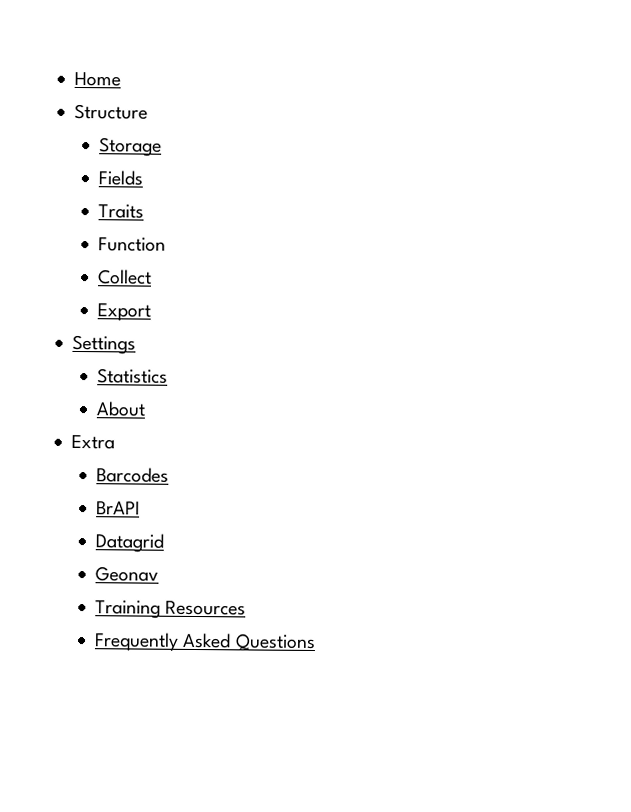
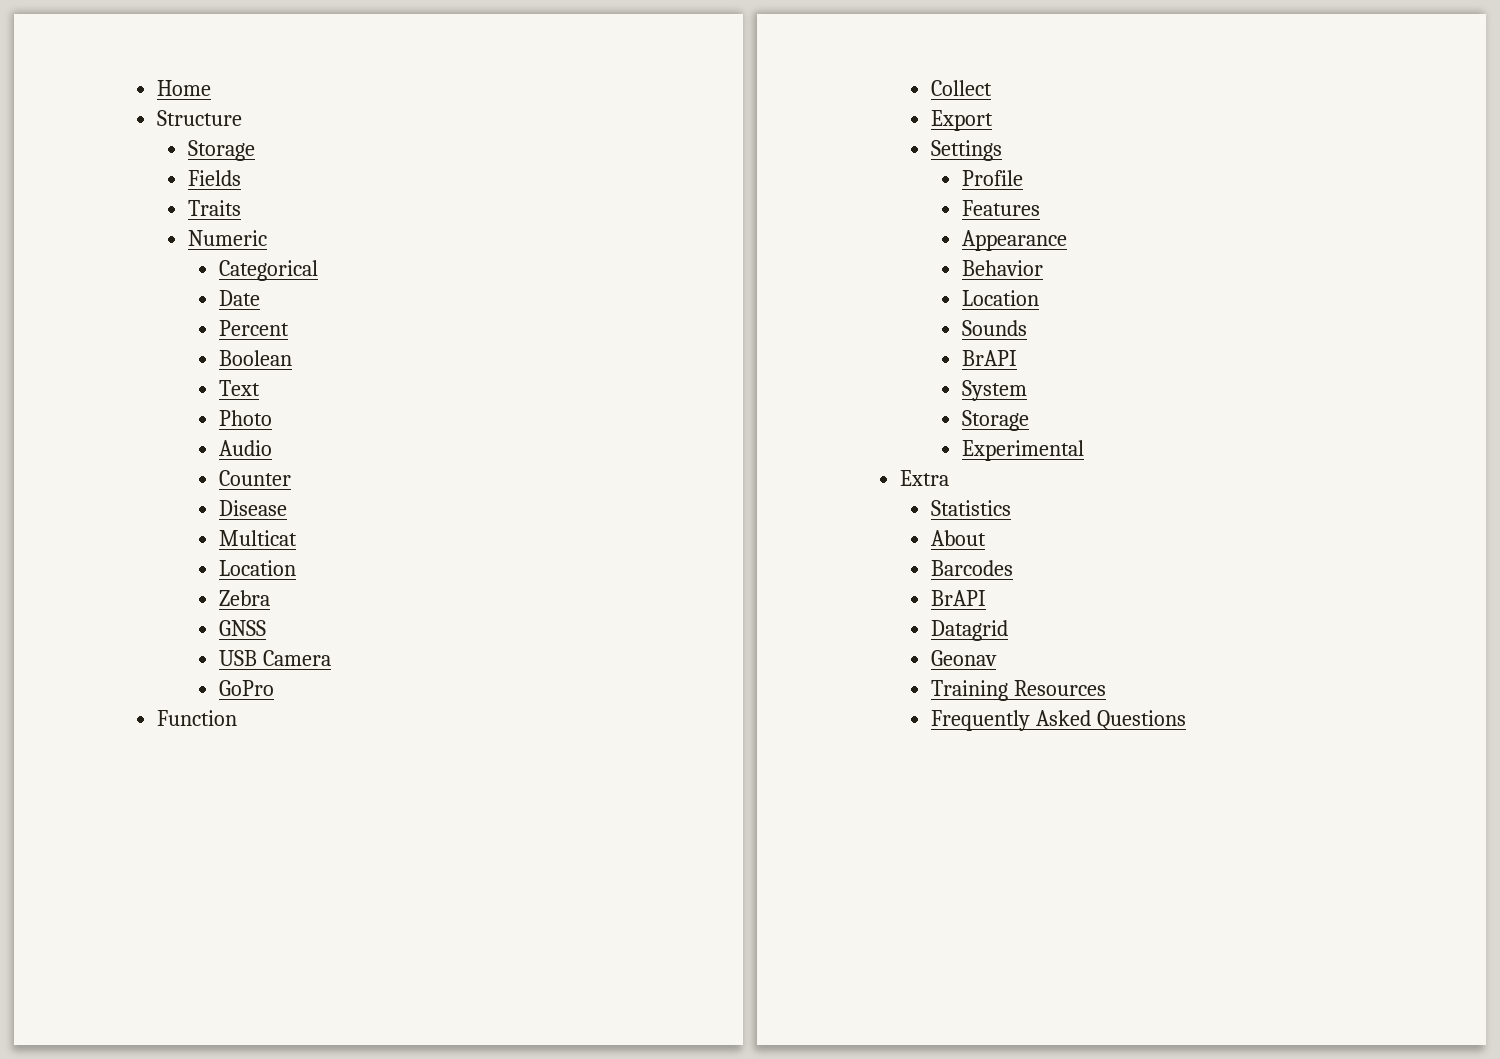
[98,237,167,252] [98,269,153,285] [97,303,152,322] [72,334,137,355] Function // Collect // Export // Settings -> [188,230,268,246] [219,260,319,281] [219,290,261,306] [219,320,290,336] [219,350,293,366] [219,380,261,396] [219,410,273,426] [219,440,273,456] [219,470,292,486] [219,500,288,516] [219,530,298,546] [219,560,297,576] [219,590,271,606] [219,620,267,636] [219,650,332,666] [219,680,275,696] [157,710,238,726] [931,80,993,96] [931,110,994,131] [931,140,1003,161] [962,170,1024,186] [962,200,1041,216] [962,230,1068,251] [962,260,1044,276] [962,290,1040,306] [962,320,1028,336] [962,350,1018,366] [962,380,1028,401] [962,410,1030,431] [962,440,1085,461] [900,470,950,486] Numeric // Categorical // Date // Percent // Boolean // Text // Photo // Audio // Counter // Disease // Multicat // Location // Zebra // GNSS // USB Camera // GoPro // Function // Collect // Export // Settings // Profile // Features // Appearance // Behavior // Location // Sounds // BrAPI // System // Storage // Experimental // Extra
[71,434,116,450] // Extra -> (987, 538) none

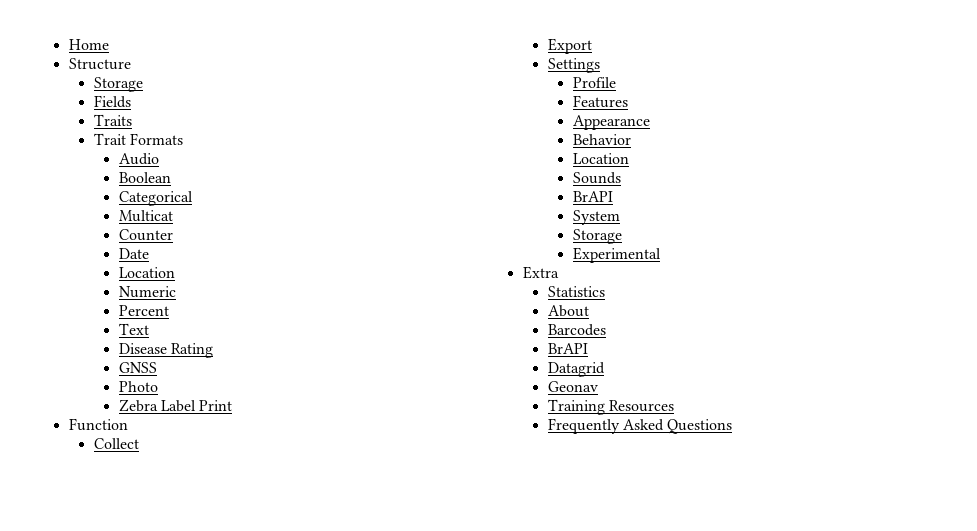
[188,230,268,246] Numeric -> [93,133,183,145] [118,153,159,165] [118,172,171,183] Trait Formats // Audio // Boolean
(319, 270) none -> [118,210,173,222] [118,229,173,241] // Multicat // Counter
(261, 298) none -> [118,267,175,278] [118,286,176,298] // Location // Numeric
[219,350,293,366] [219,380,261,396] [219,410,273,426] [219,440,273,456] [219,470,292,486] [219,500,288,516] [219,530,298,546] [219,560,297,576] [219,590,271,606] [219,620,267,636] [219,650,332,666] [219,680,275,696] Boolean // Text // Photo // Audio // Counter // Disease // Multicat // Location // Zebra // GNSS // USB Camera // GoPro -> [118,323,149,335] [118,343,213,358] [118,362,157,373] [118,381,158,392] [118,399,233,412] Text // Disease Rating // GNSS // Photo // Zebra Label Print

